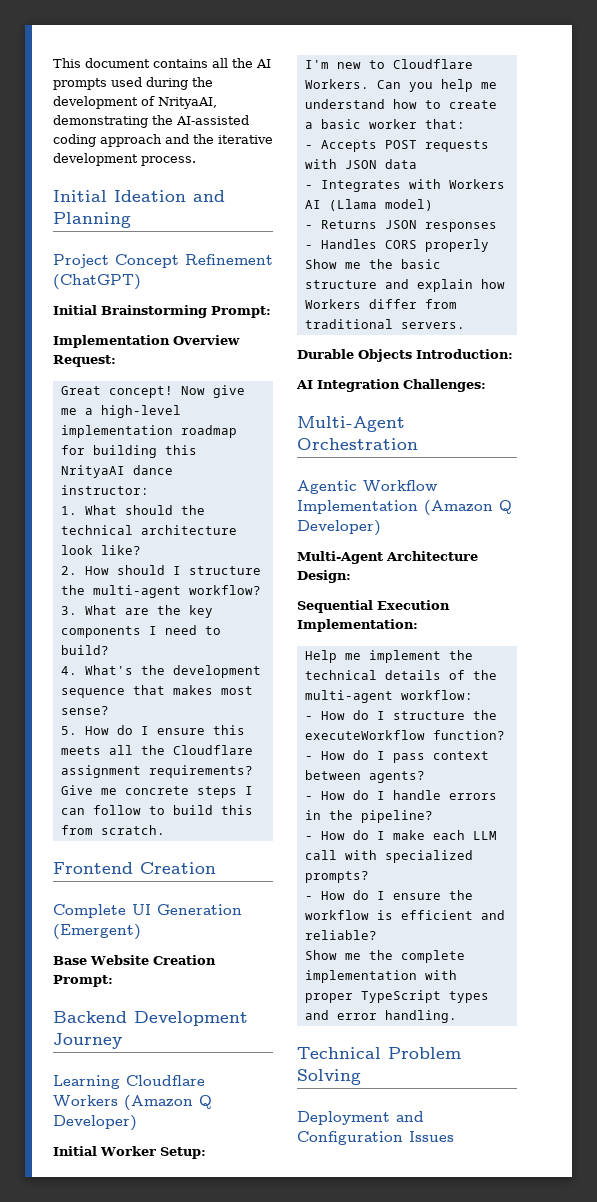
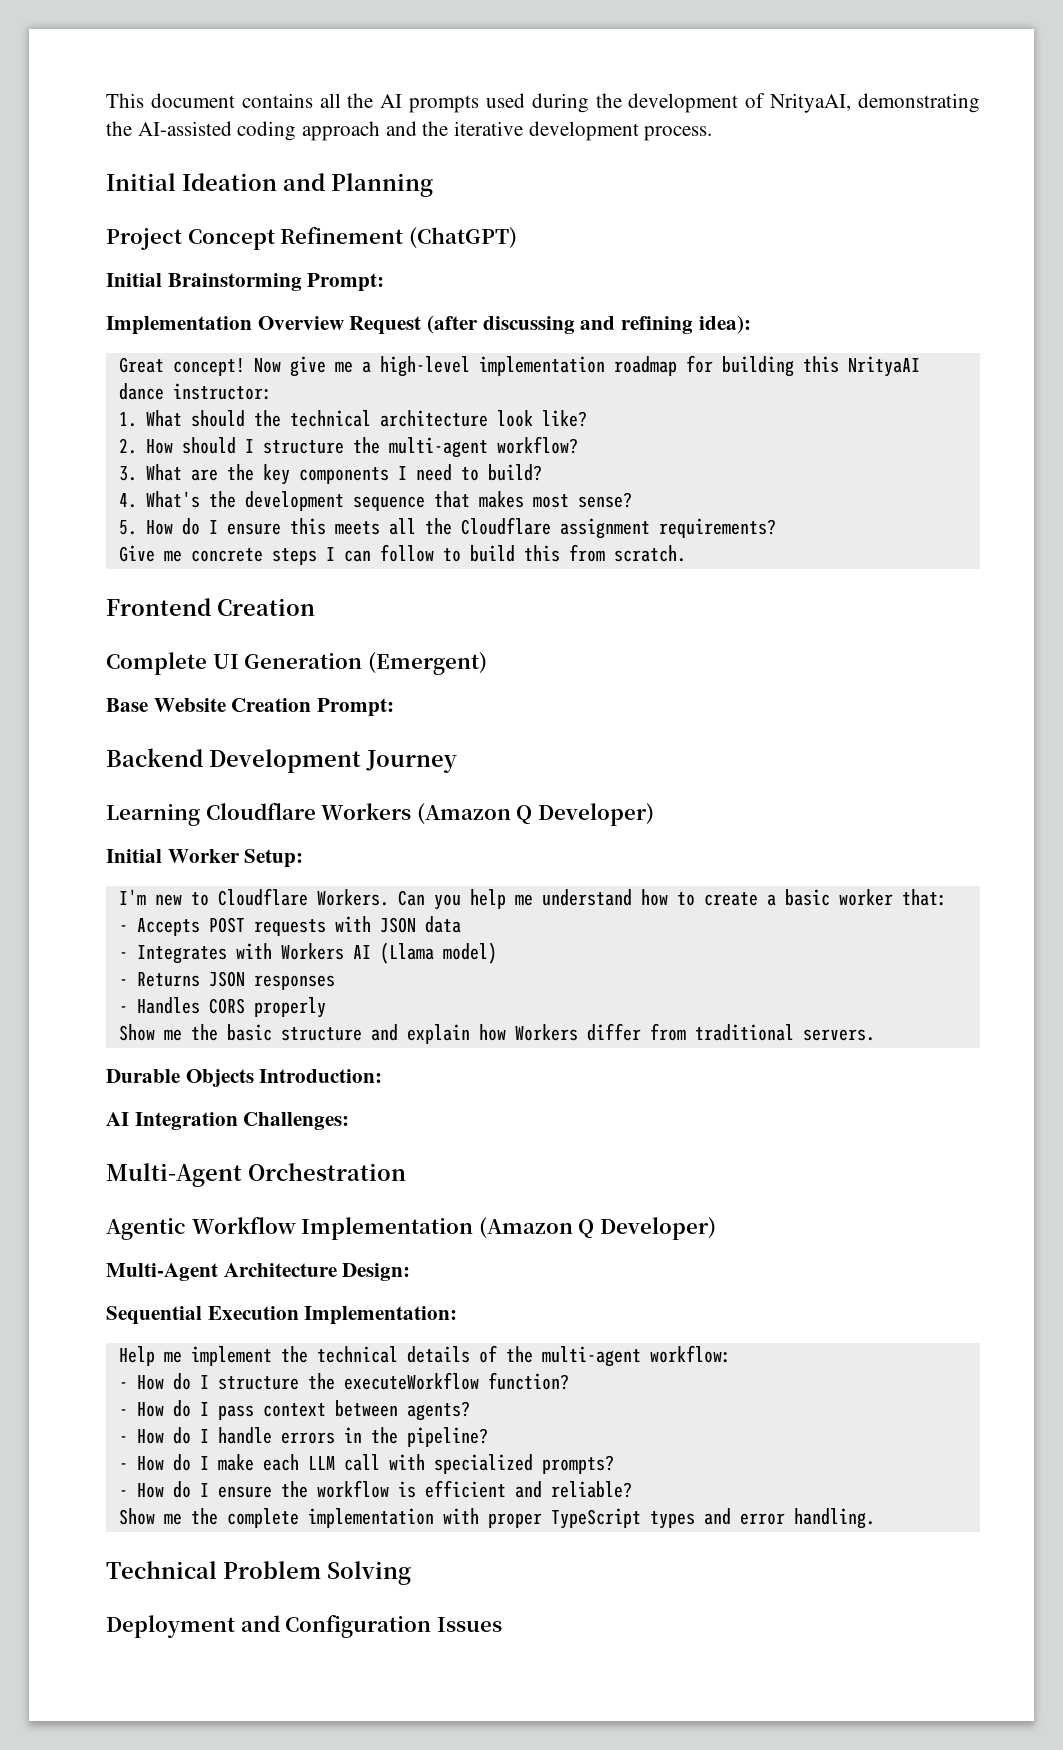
[53,355,116,367] Request: -> [349,315,751,335] Request (after discussing and refining idea):

